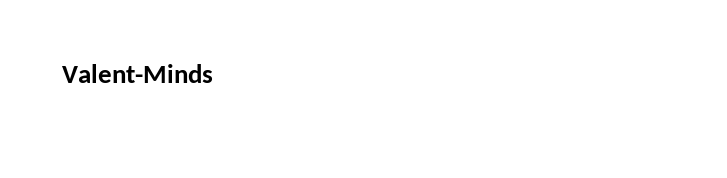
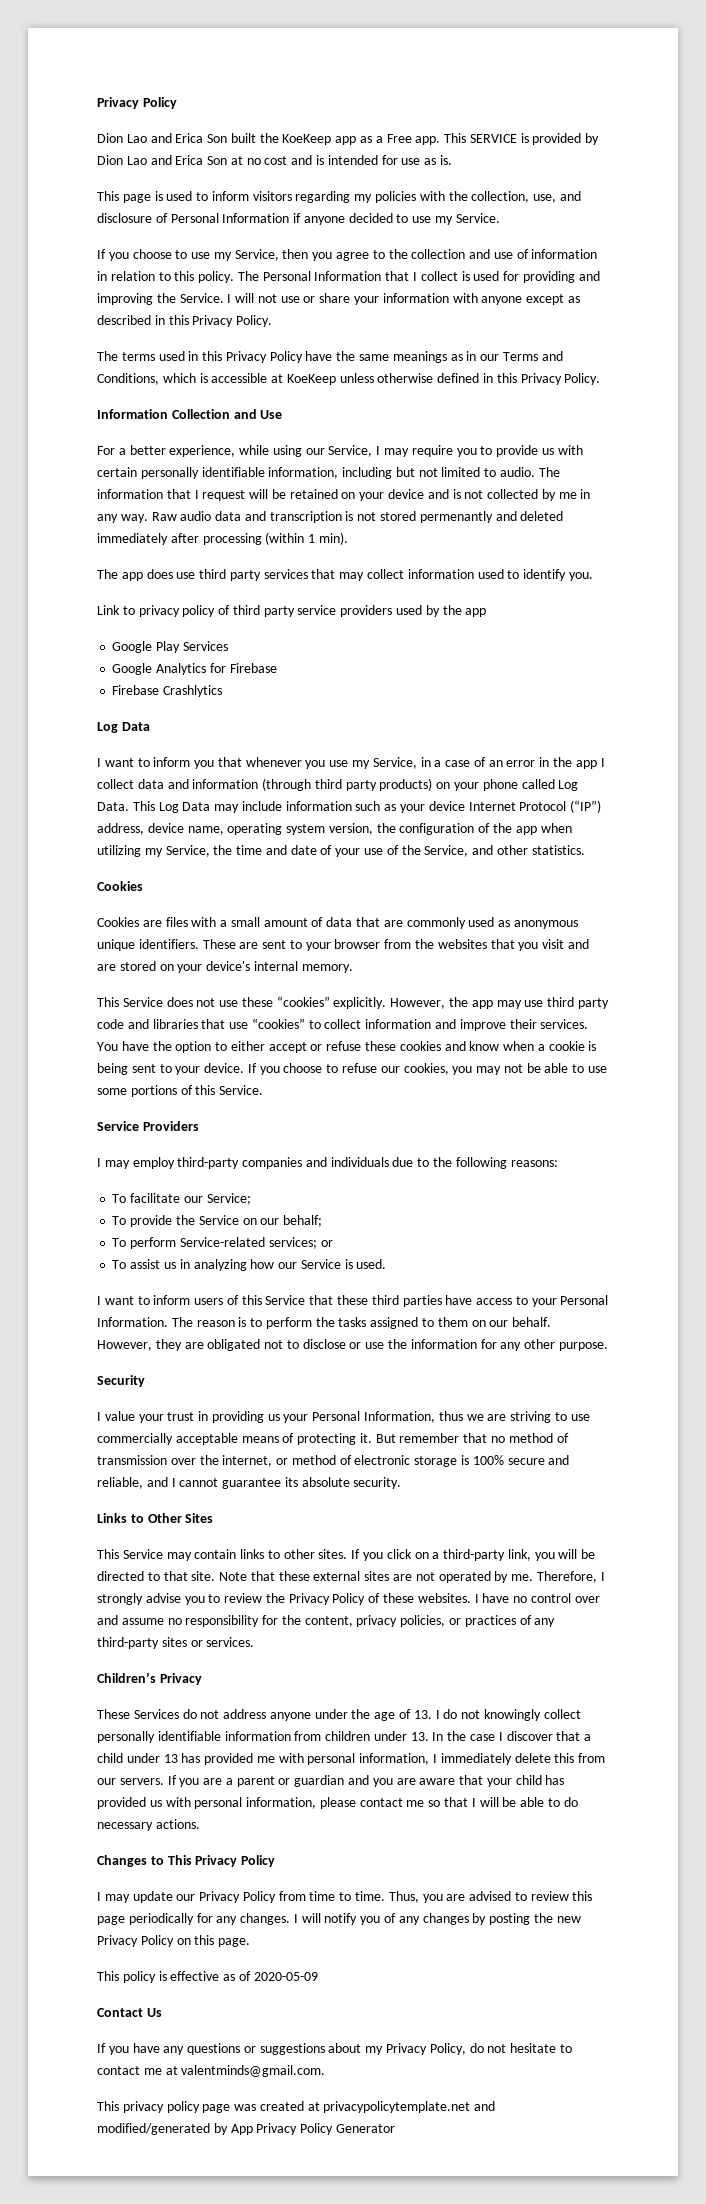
[62,64,213,83] Valent-Minds -> [97,97,177,109] [97,133,600,145] [97,155,452,165] [97,191,581,203] [97,213,500,225] [97,249,598,261] [97,271,600,283] [97,293,580,305] [97,315,273,327] [97,351,563,363] [97,373,601,385] [97,409,283,419] [97,445,583,457] [97,467,560,479] [97,489,591,501] [97,511,564,523] [97,532,348,545] [97,569,593,581] [97,605,487,617] [112,641,228,653] [112,663,277,675] [112,685,223,697] [97,722,150,733] [97,757,605,769] [97,778,579,791] [97,800,602,813] [97,823,572,835] [97,845,585,857] [97,881,143,891] [97,917,578,929] [97,939,589,951] [97,961,353,973] [97,996,609,1009] [97,1018,589,1031] [97,1041,597,1053] [97,1063,608,1075] [97,1085,264,1097] [97,1121,199,1131] [97,1157,558,1169] [112,1193,251,1205] [112,1215,323,1227] [112,1237,333,1249] [112,1259,387,1271] [97,1295,609,1307] [97,1317,552,1329] [97,1339,608,1351] [97,1375,145,1387] [97,1411,590,1423] [97,1433,569,1445] [97,1455,570,1467] [97,1477,402,1489] [97,1513,214,1523] [97,1549,596,1561] [97,1571,605,1583] [97,1593,600,1605] [97,1615,556,1627] [97,1637,255,1649] [97,1672,202,1685] [97,1709,581,1721] [97,1731,592,1743] [97,1753,606,1765] [97,1775,565,1787] [97,1797,578,1809] [97,1819,200,1831] [97,1855,276,1867] [97,1891,593,1903] [97,1913,581,1925] [97,1935,251,1947] [97,1971,318,1983] [97,2008,162,2017] [97,2043,572,2055] [97,2065,326,2077] [97,2101,496,2113] [97,2123,395,2135] Privacy Policy // Dion Lao and Erica Son built the KoeKeep app as a Free app. This SERVICE is provided by Dion Lao and Erica Son at no cost and is intended for use as is. // This page is used to inform visitors regarding my policies with the collection, use, and disclosure of Personal Information if anyone decided to use my Service. // If you choose to use my Service, then you agree to the collection and use of information in relation to this policy. The Personal Information that I collect is used for providing and improving the Service. I will not use or share your information with anyone except as described in this Privacy Policy. // The terms used in this Privacy Policy have the same meanings as in our Terms and Conditions, which is accessible at KoeKeep unless otherwise defined in this Privacy Policy. // Information Collection and Use // For a better experience, while using our Service, I may require you to provide us with certain personally identifiable information, including but not limited to audio. The information that I request will be retained on your device and is not collected by me in any way. Raw audio data and transcription is not stored permenantly and deleted immediately after processing (within 1 min). // The app does use third party services that may collect information used to identify you. // Link to privacy policy of third party service providers used by the app // Google Play Services // Google Analytics for Firebase // Firebase Crashlytics // Log Data // I want to inform you that whenever you use my Service, in a case of an error in the app I collect data and information (through third party products) on your phone called Log Data. This Log Data may include information such as your device Internet Protocol (“IP”) address, device name, operating system version, the configuration of the app when utilizing my Service, the time and date of your use of the Service, and other statistics. // Cookies // Cookies are files with a small amount of data that are commonly used as anonymous unique identifiers. These are sent to your browser from the websites that you visit and are stored on your device's internal memory. // This Service does not use these “cookies” explicitly. However, the app may use third party code and libraries that use “cookies” to collect information and improve their services. You have the option to either accept or refuse these cookies and know when a cookie is being sent to your device. If you choose to refuse our cookies, you may not be able to use some portions of this Service. // Service Providers // I may employ third-party companies and individuals due to the following reasons: // To facilitate our Service; // To provide the Service on our behalf; // To perform Service-related services; or // To assist us in analyzing how our Service is used. // I want to inform users of this Service that these third parties have access to your Personal Information. The reason is to perform the tasks assigned to them on our behalf. However, they are obligated not to disclose or use the information for any other purpose. // Security // I value your trust in providing us your Personal Information, thus we are striving to use commercially acceptable means of protecting it. But remember that no method of transmission over the internet, or method of electronic storage is 100% secure and reliable, and I cannot guarantee its absolute security. // Links to Other Sites // This Service may contain links to other sites. If you click on a third-party link, you will be directed to that site. Note that these external sites are not operated by me. Therefore, I strongly advise you to review the Privacy Policy of these websites. I have no control over and assume no responsibility for the content, privacy policies, or practices of any third-party sites or services. // Children’s Privacy // These Services do not address anyone under the age of 13. I do not knowingly collect personally identifiable information from children under 13. In the case I discover that a child under 13 has provided me with personal information, I immediately delete this from our servers. If you are a parent or guardian and you are aware that your child has provided us with personal information, please contact me so that I will be able to do necessary actions. // Changes to This Privacy Policy // I may update our Privacy Policy from time to time. Thus, you are advised to review this page periodically for any changes. I will notify you of any changes by posting the new Privacy Policy on this page. // This policy is effective as of 2020-05-09 // Contact Us // If you have any questions or suggestions about my Privacy Policy, do not hesitate to contact me at valentminds@gmail.com. // This privacy policy page was created at privacypolicytemplate.net and modified/generated by App Privacy Policy Generator

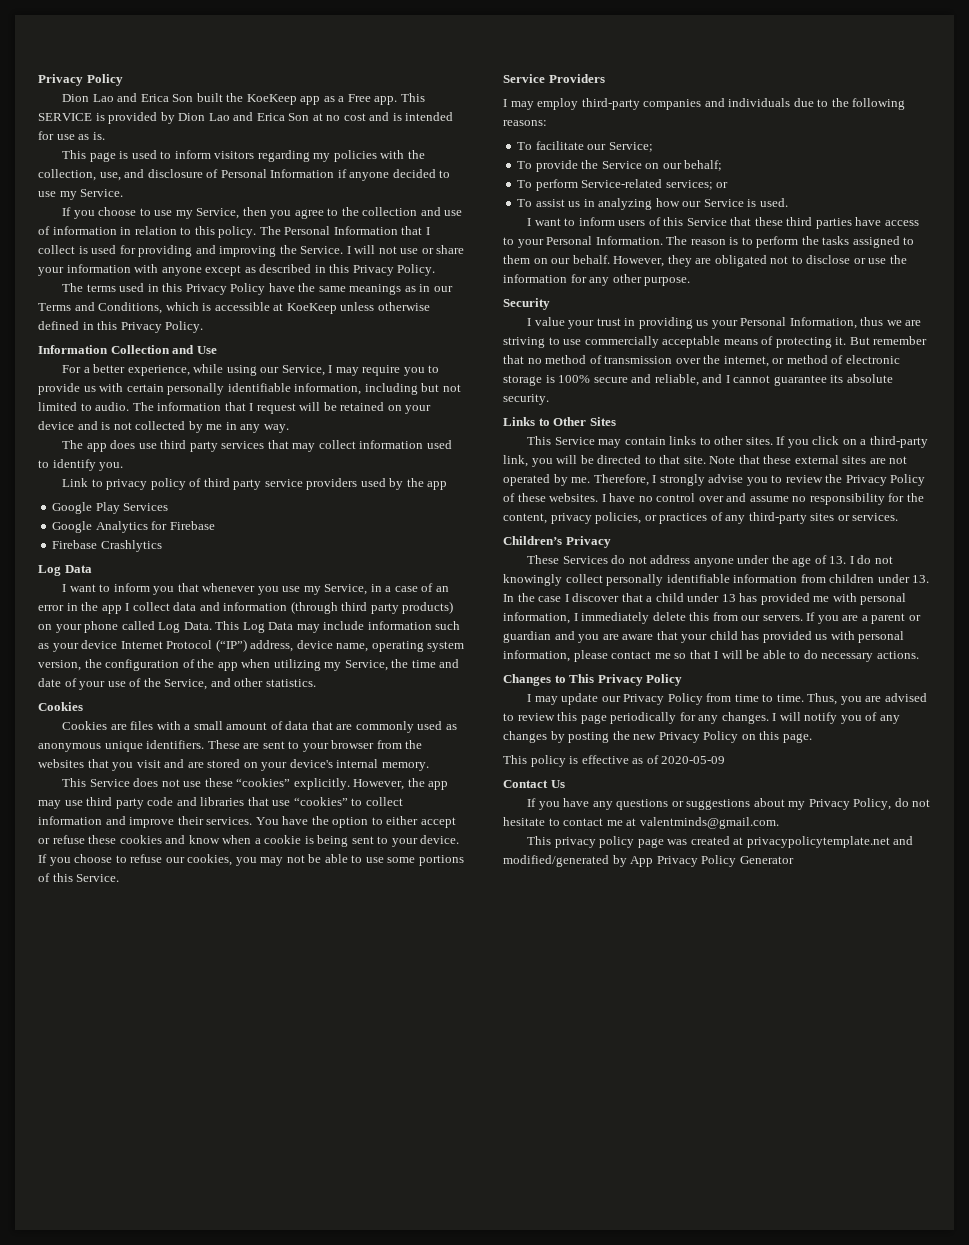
[151,511,564,523] [97,532,348,545] Raw audio data and transcription is not stored permenantly and deleted immediately after processing (within 1 min). -> (289, 428) none

